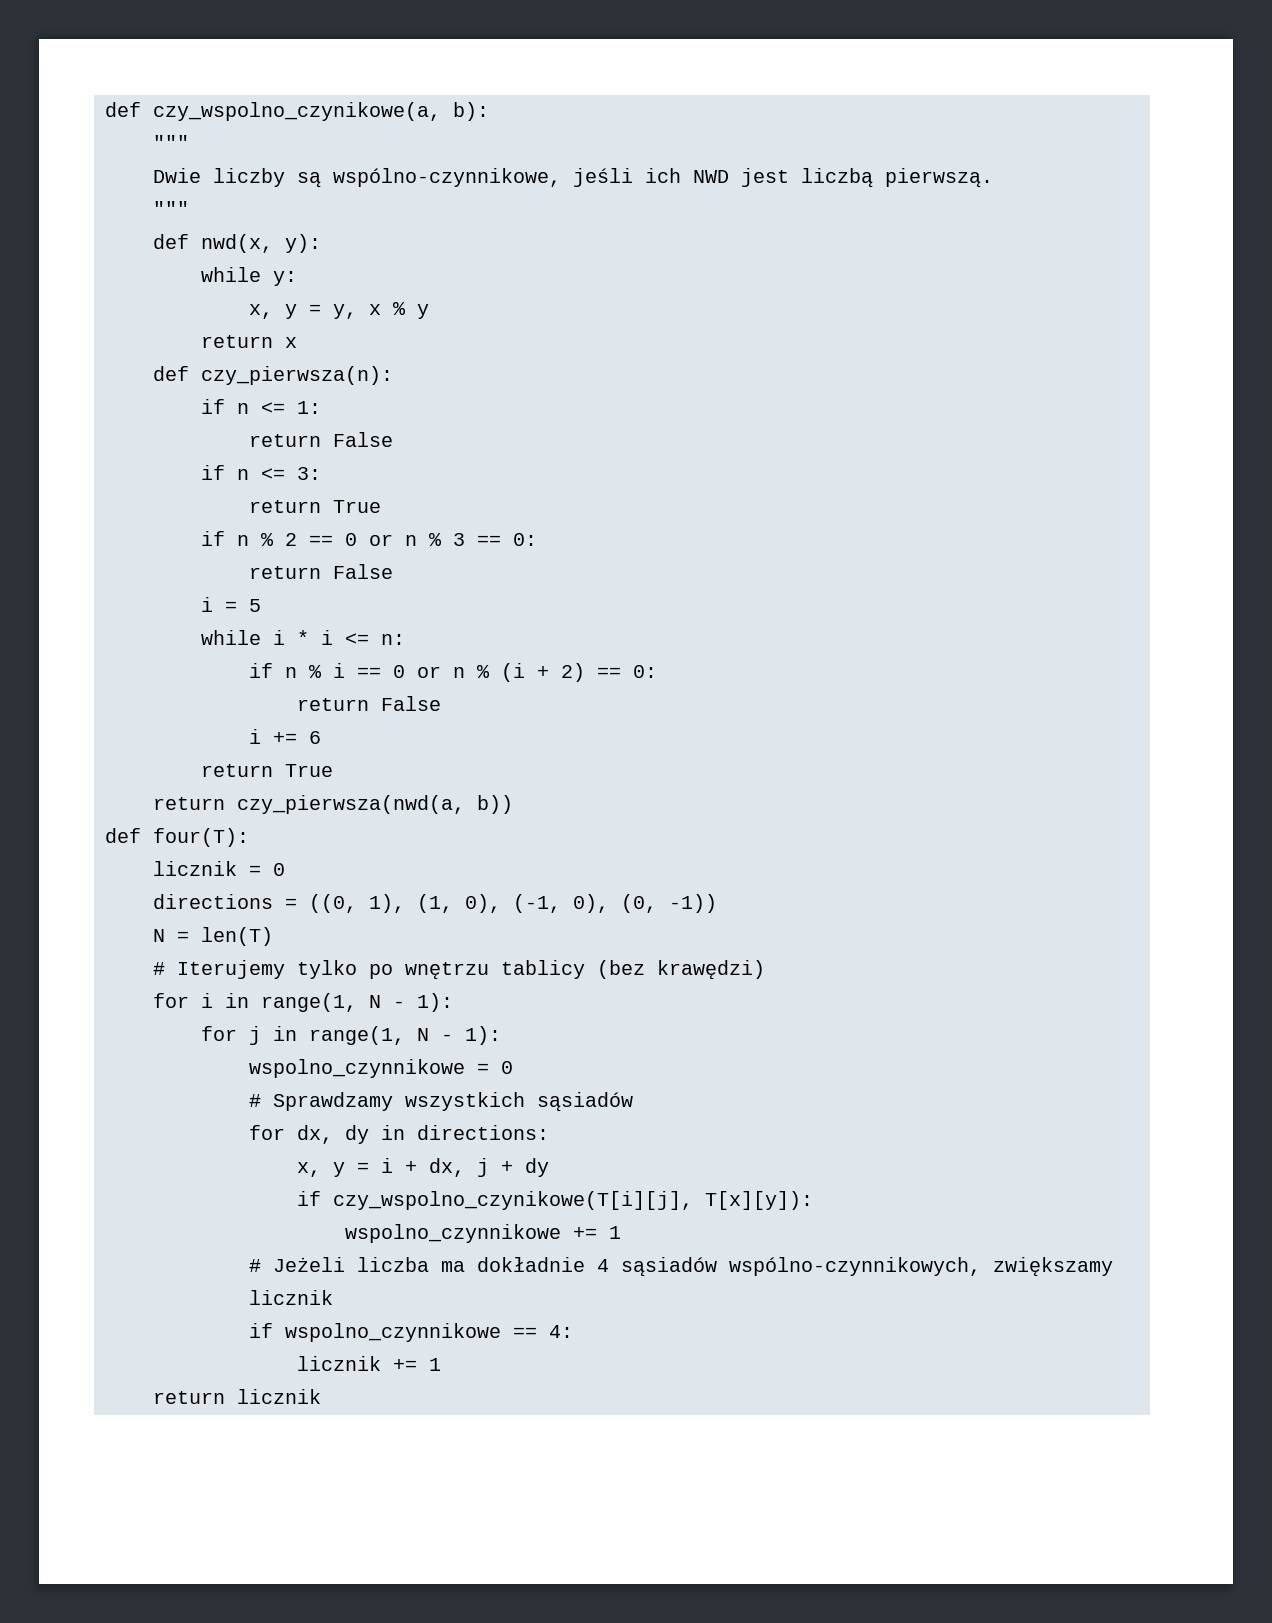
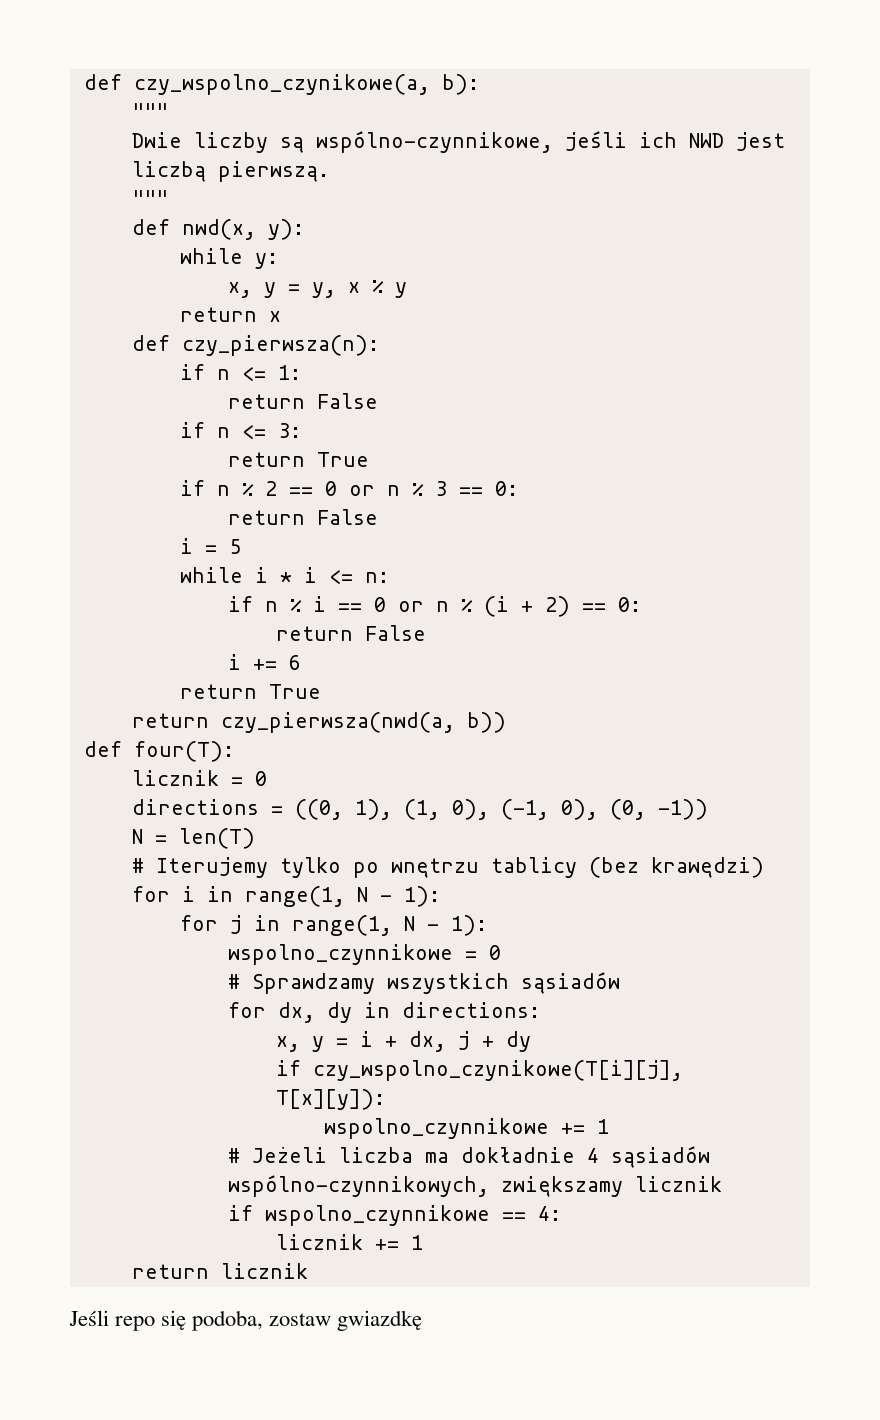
(322, 1396) none -> [69,1310,423,1331] // Jeśli repo się podoba, zostaw gwiazdkę

